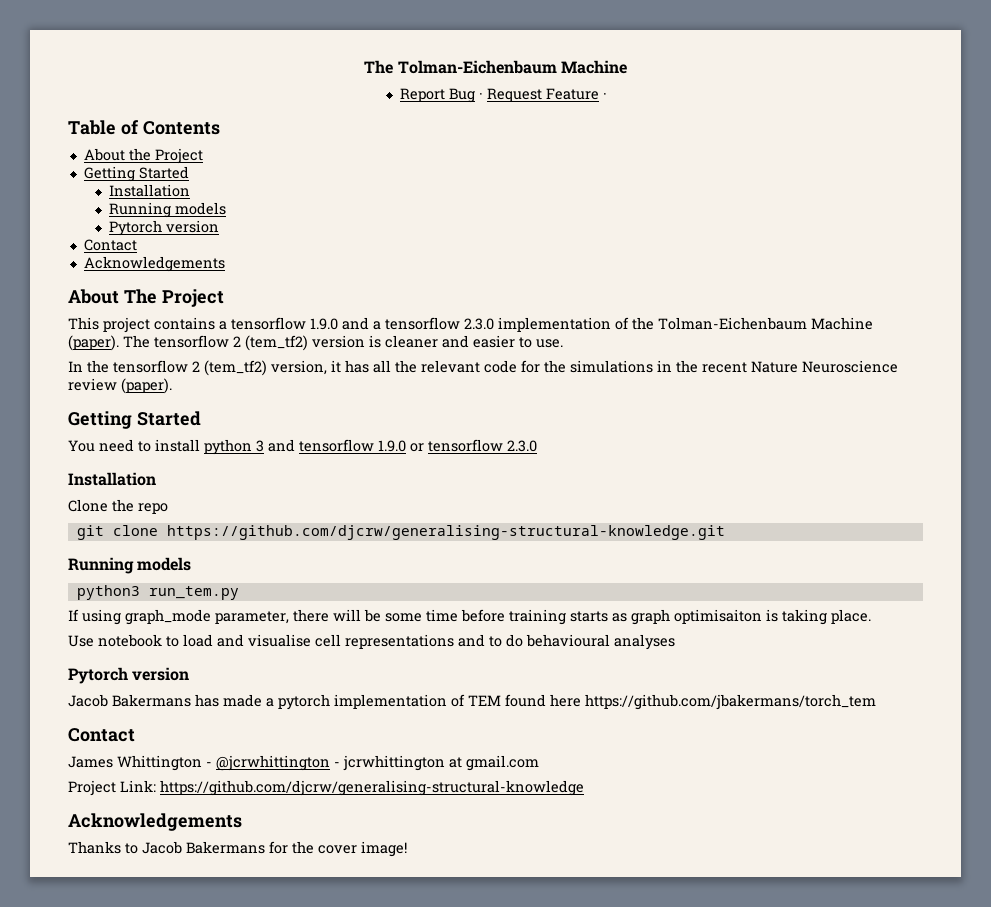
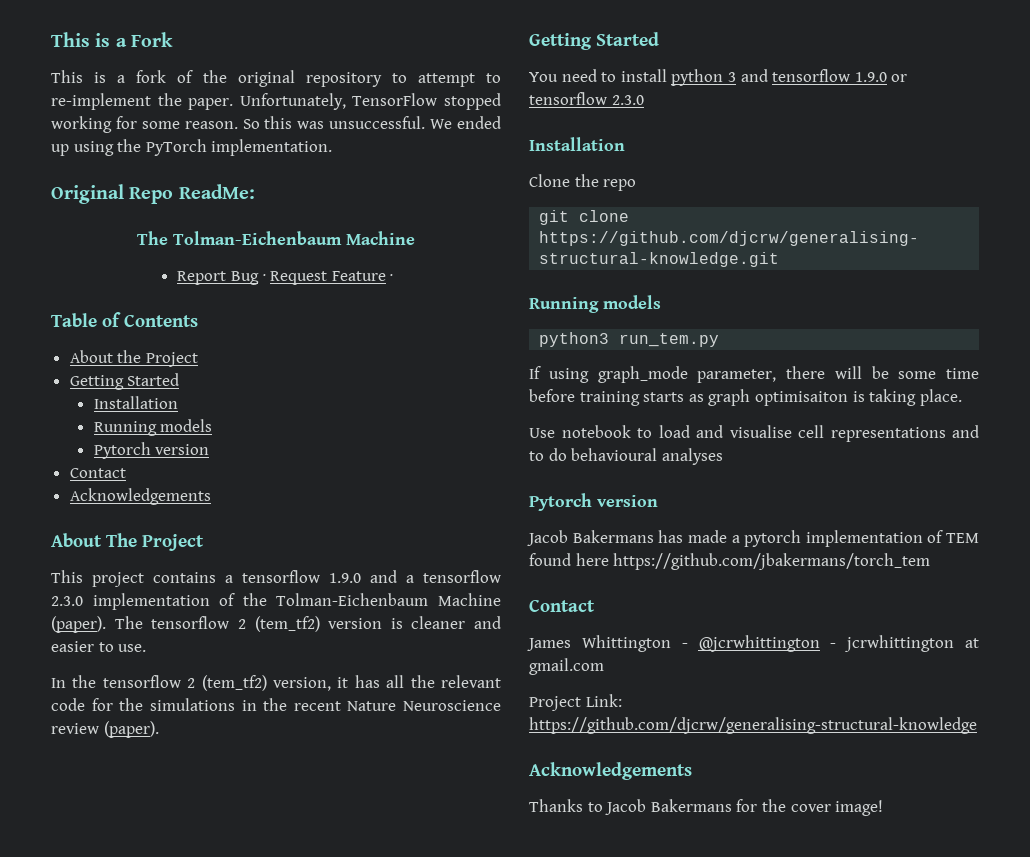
(364, 67) none -> [51,32,173,47] [51,70,501,87] [51,93,502,110] [51,116,502,133] [51,139,333,156] [51,184,255,204] This is a Fork // This is a fork of the original repository to attempt to re-implement the paper. Unfortunately, TensorFlow stopped working for some reason. So this was unsuccessful. We ended up using the PyTorch implementation. // Original Repo ReadMe: //

